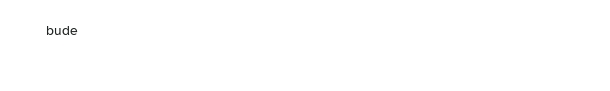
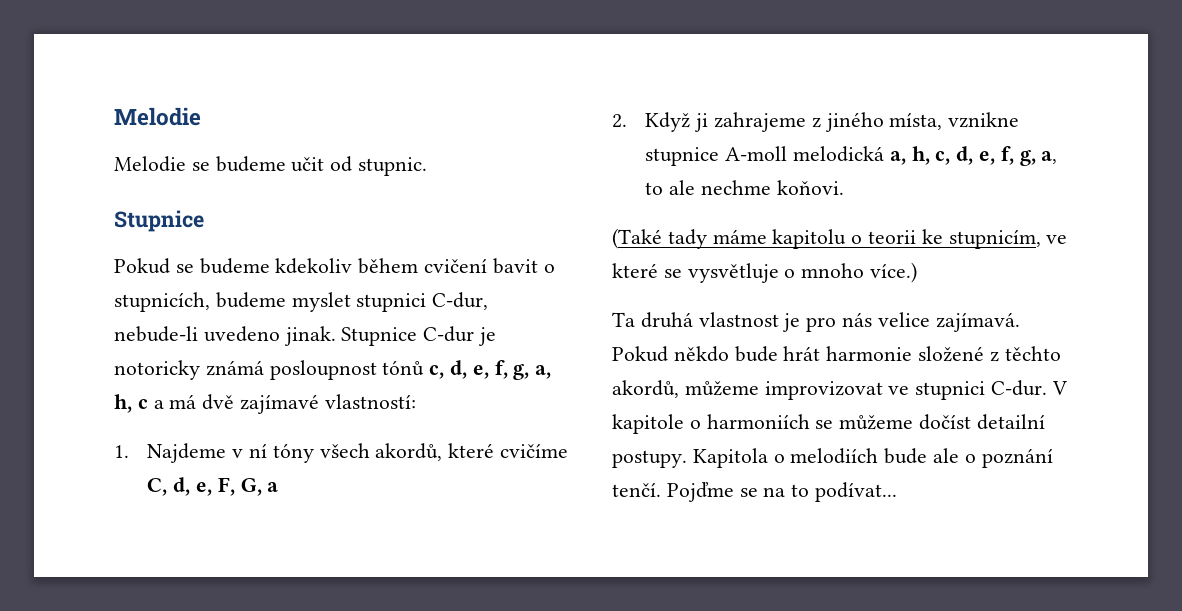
[46,26,78,35] bude -> [114,107,201,126] [114,156,428,176] [114,210,204,232] [114,258,555,274] [114,292,489,312] [114,326,497,346] [114,360,552,380] [114,394,416,414] [114,443,569,463] [147,477,279,496] [612,112,1020,132] [645,146,1058,166] [645,180,844,195] [612,228,1068,249] [612,262,918,283] [612,312,1020,332] [612,346,1061,362] [612,380,1067,400] [612,414,1045,434] [612,448,1053,468] [612,482,898,502] Melodie // Melodie se budeme učit od stupnic. // Stupnice // Pokud se budeme kdekoliv během cvičení bavit o stupnicích, budeme myslet stupnici C-dur, nebude-li uvedeno jinak. Stupnice C-dur je notoricky známá posloupnost tónů c, d, e, f, g, a, h, c a má dvě zajímavé vlastností: // 1. Najdeme v ní tóny všech akordů, které cvičíme C, d, e, F, G, a // 2. Když ji zahrajeme z jiného místa, vznikne stupnice A-moll melodická a, h, c, d, e, f, g, a, to ale nechme koňovi. // (Také tady máme kapitolu o teorii ke stupnicím, ve které se vysvětluje o mnoho více.) // Ta druhá vlastnost je pro nás velice zajímavá. Pokud někdo bude hrát harmonie složené z těchto akordů, můžeme improvizovat ve stupnici C-dur. V kapitole o harmoniích se můžeme dočíst detailní postupy. Kapitola o melodiích bude ale o poznání tenčí. Pojďme se na to podívat...

